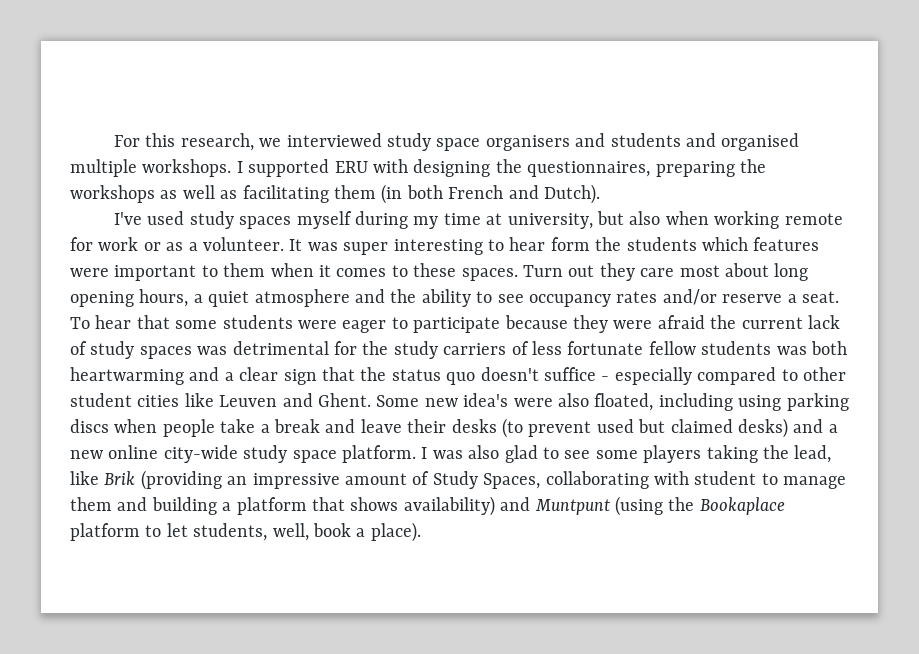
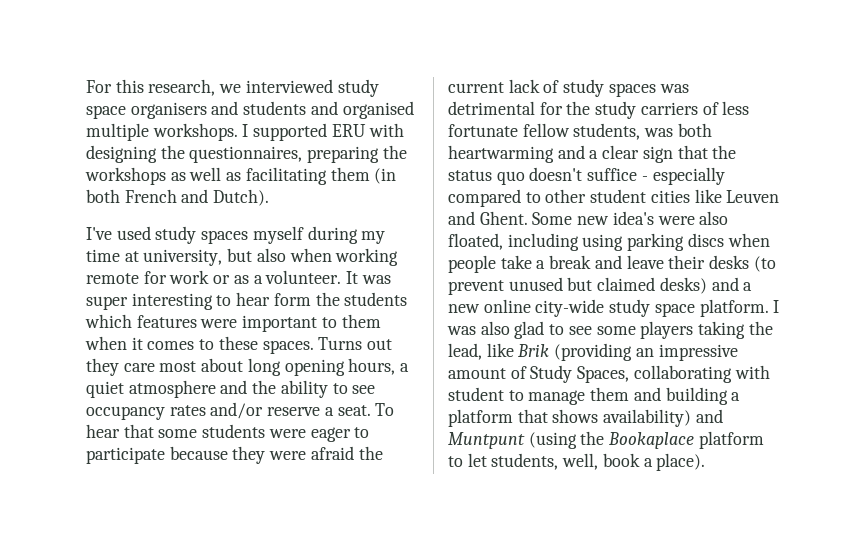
[522,265,563,277] Turn -> [318,337,363,350] Turns
[701,341,772,355] students -> [573,123,641,140] students,
[596,419,634,433] used -> [508,277,563,291] unused

